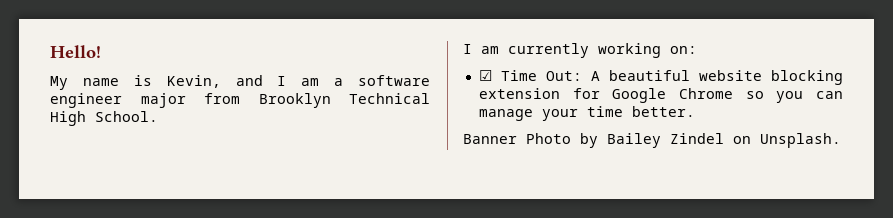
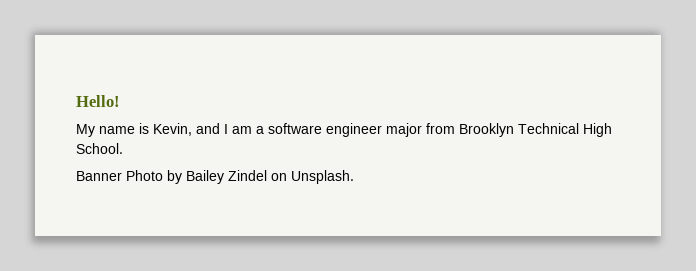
[463,43,697,58] [478,70,843,85] [478,88,843,103] [478,106,695,121] // I am currently working on: // ☑ Time Out: A beautiful website blocking extension for Google Chrome so you can manage your time better. -> (123, 148) none

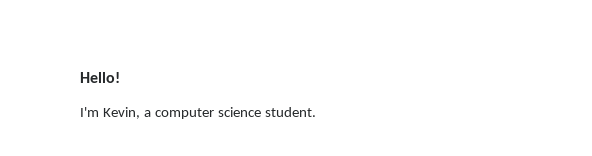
[76,123,612,137] [76,143,123,154] [76,170,354,184] My name is Kevin, and I am a software engineer major from Brooklyn Technical High School. // Banner Photo by Bailey Zindel on Unsplash. -> [80,107,316,119] I'm Kevin, a computer science student.

